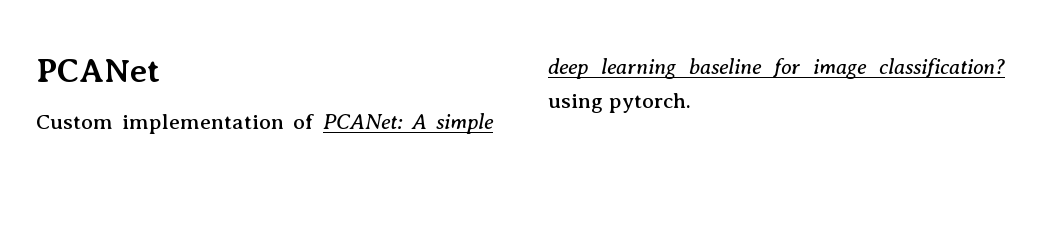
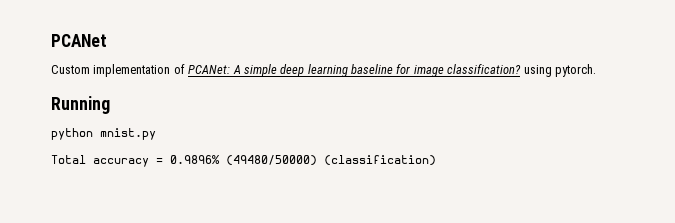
(691, 103) none -> [51,96,110,114] [51,128,156,140] [51,155,436,167] // Running // python mnist.py // Total accuracy = 0.9896% (49480/50000) (classification)

